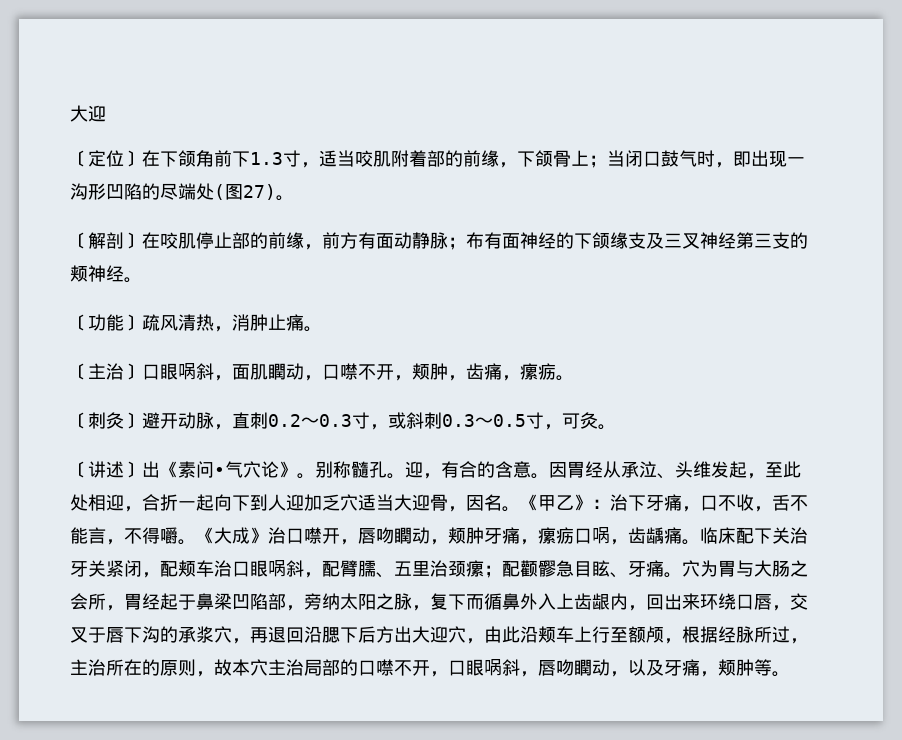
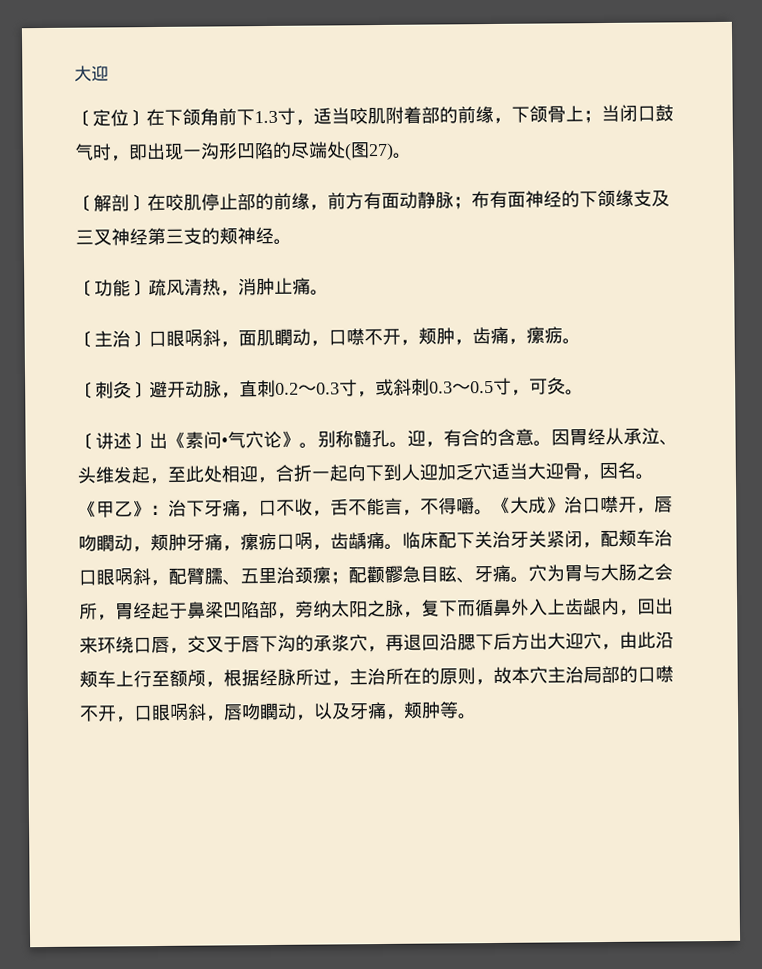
[664,594,682,610] 岀 -> [655,597,674,615] 出

